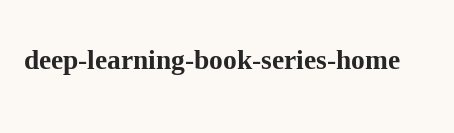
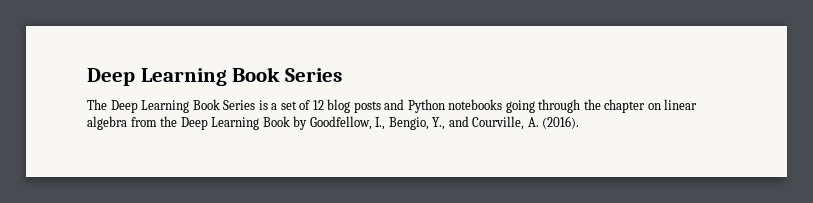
[24,50,400,75] deep-learning-book-series-home -> [87,67,342,86] [87,99,698,113] [87,116,580,130] Deep Learning Book Series // The Deep Learning Book Series is a set of 12 blog posts and Python notebooks going through the chapter on linear algebra from the Deep Learning Book by Goodfellow, I., Bengio, Y., and Courville, A. (2016).

